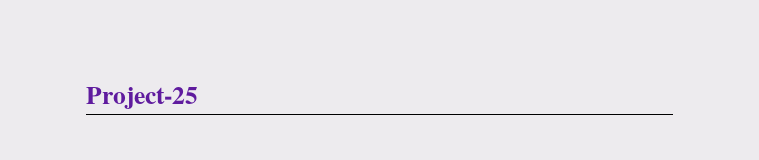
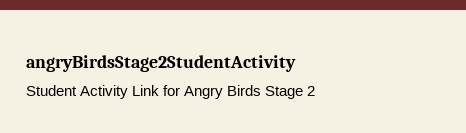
[86,87,198,109] Project-25 -> [26,55,296,72] [26,85,316,99] angryBirdsStage2StudentActivity // Student Activity Link for Angry Birds Stage 2

